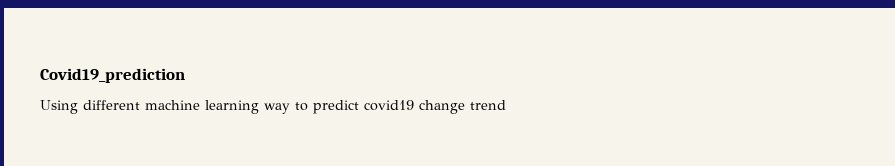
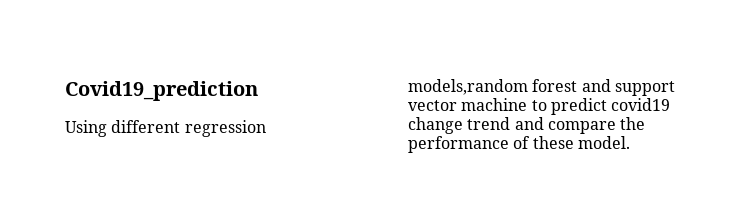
[145,100,290,114] machine learning way -> [184,120,266,137] [408,79,675,96] [408,98,528,111] regression models,random forest and support vector machine
(506, 105) none -> [514,117,646,134] [408,136,630,153] and compare the performance of these model.

